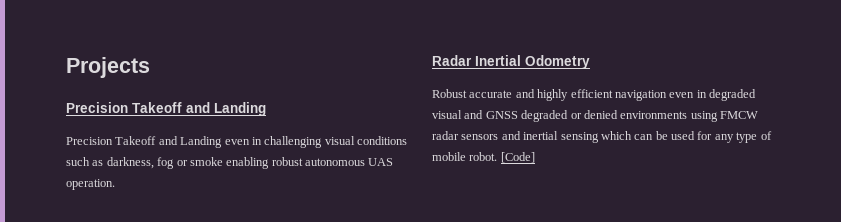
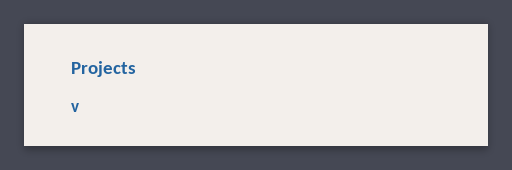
[66,102,266,116] [66,136,407,148] [66,157,394,169] [66,179,115,190] [432,55,590,69] [432,89,756,101] [432,110,758,122] [432,131,772,143] [432,152,535,163] Precision Takeoff and Landing // Precision Takeoff and Landing even in challenging visual conditions such as darkness, fog or smoke enabling robust autonomous UAS operation. // Radar Inertial Odometry // Robust accurate and highly efficient navigation even in degraded visual and GNSS degraded or denied environments using FMCW radar sensors and inertial sensing which can be used for any type of mobile robot. [Code] -> [71,103,79,112] v

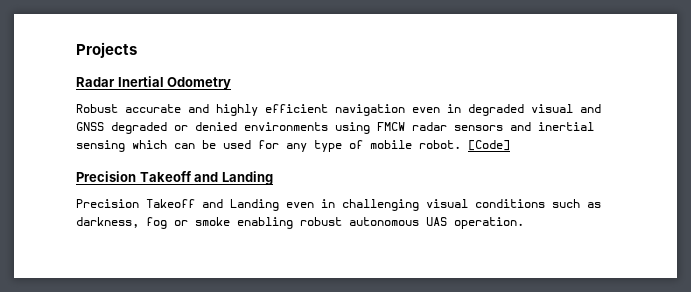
[71,103,79,112] v -> [76,76,232,90] [76,104,601,116] [76,122,594,134] [76,140,510,152] [76,171,273,185] [76,199,601,211] [76,217,524,229] Radar Inertial Odometry // Robust accurate and highly efficient navigation even in degraded visual and GNSS degraded or denied environments using FMCW radar sensors and inertial sensing which can be used for any type of mobile robot. [Code] // Precision Takeoff and Landing // Precision Takeoff and Landing even in challenging visual conditions such as darkness, fog or smoke enabling robust autonomous UAS operation.

